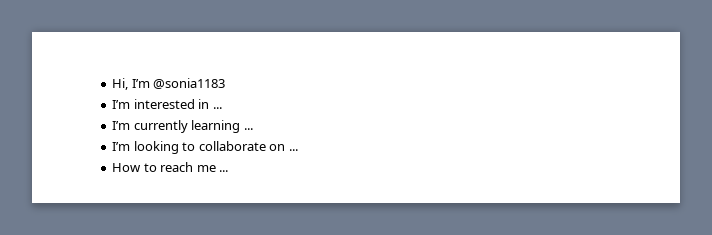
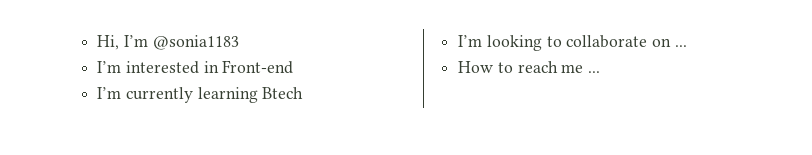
[212,107,222,109] ... -> [222,60,294,74] Front-end
[243,128,253,130] ... -> [262,87,304,99] Btech

